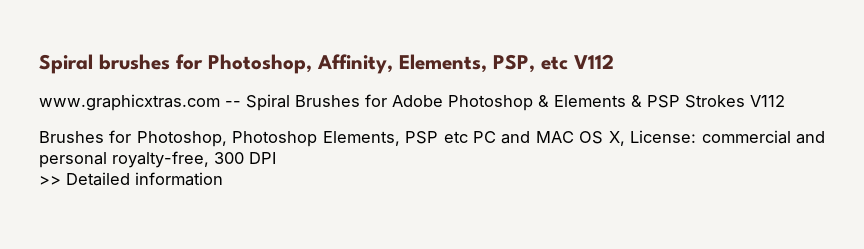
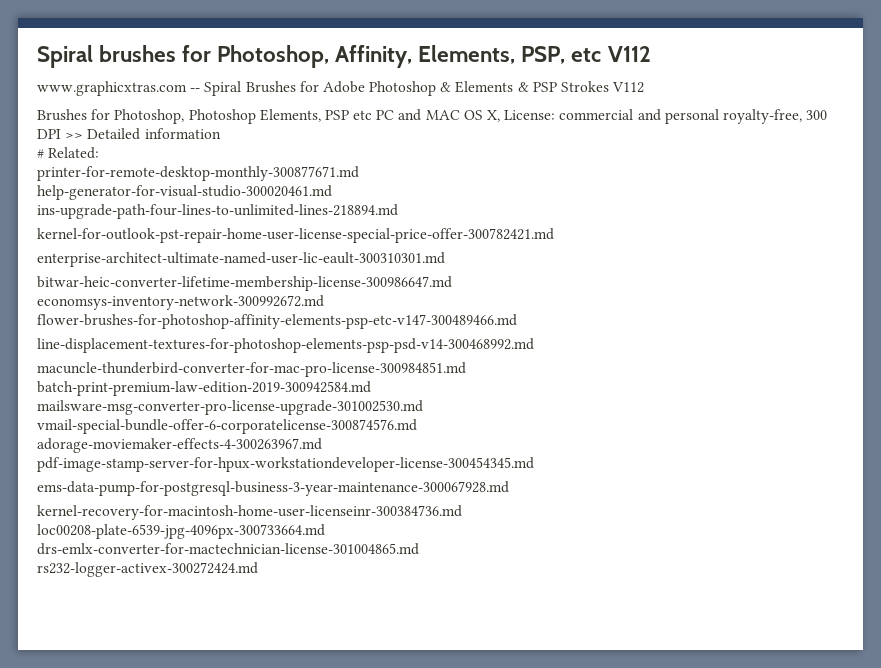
(276, 158) // -> (61, 134) none
(223, 179) none -> [37,147,100,159] [37,166,359,181] [37,185,332,200] [37,204,398,219] [37,228,554,243] [37,252,445,267] [37,276,452,291] [37,295,324,310] [37,314,517,329] [37,338,534,353] [37,362,466,377] [37,381,371,396] [37,400,423,415] [37,419,417,434] [37,438,322,453] [37,457,534,472] [37,481,509,496] [37,505,462,520] [37,524,325,539] [37,543,419,555] [37,562,258,577] // # Related: // printer-for-remote-desktop-monthly-300877671.md // help-generator-for-visual-studio-300020461.md // ins-upgrade-path-four-lines-to-unlimited-lines-218894.md // kernel-for-outlook-pst-repair-home-user-license-special-price-offer-300782421.md // enterprise-architect-ultimate-named-user-lic-eault-300310301.md // bitwar-heic-converter-lifetime-membership-license-300986647.md // economsys-inventory-network-300992672.md // flower-brushes-for-photoshop-affinity-elements-psp-etc-v147-300489466.md // line-displacement-textures-for-photoshop-elements-psp-psd-v14-300468992.md // macuncle-thunderbird-converter-for-mac-pro-license-300984851.md // batch-print-premium-law-edition-2019-300942584.md // mailsware-msg-converter-pro-license-upgrade-301002530.md // vmail-special-bundle-offer-6-corporatelicense-300874576.md // adorage-moviemaker-effects-4-300263967.md // pdf-image-stamp-server-for-hpux-workstationdeveloper-license-300454345.md // ems-data-pump-for-postgresql-business-3-year-maintenance-300067928.md // kernel-recovery-for-macintosh-home-user-licenseinr-300384736.md // loc00208-plate-6539-jpg-4096px-300733664.md // drs-emlx-converter-for-mactechnician-license-301004865.md // rs232-logger-activex-300272424.md

